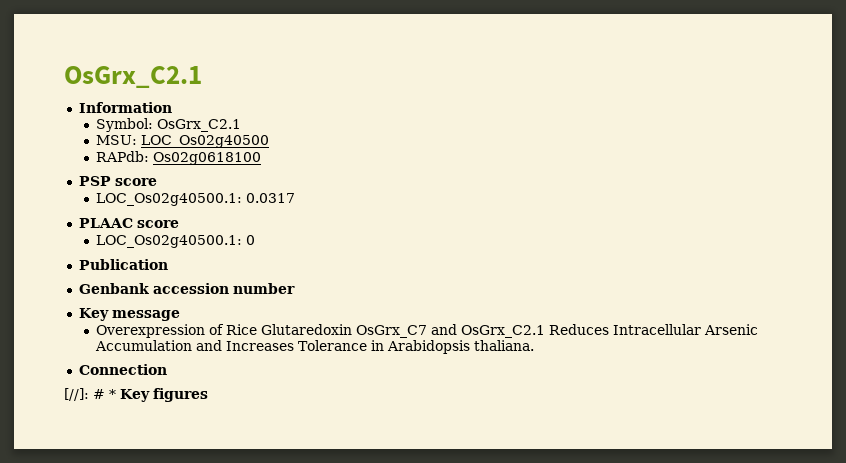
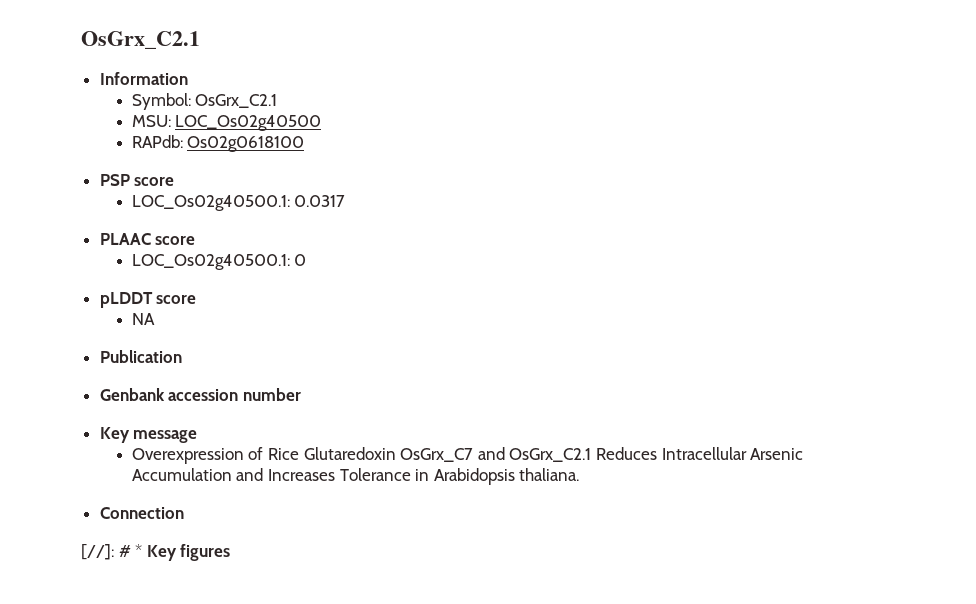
(256, 240) none -> [99,292,197,308] [131,313,155,325] // pLDDT score // NA

